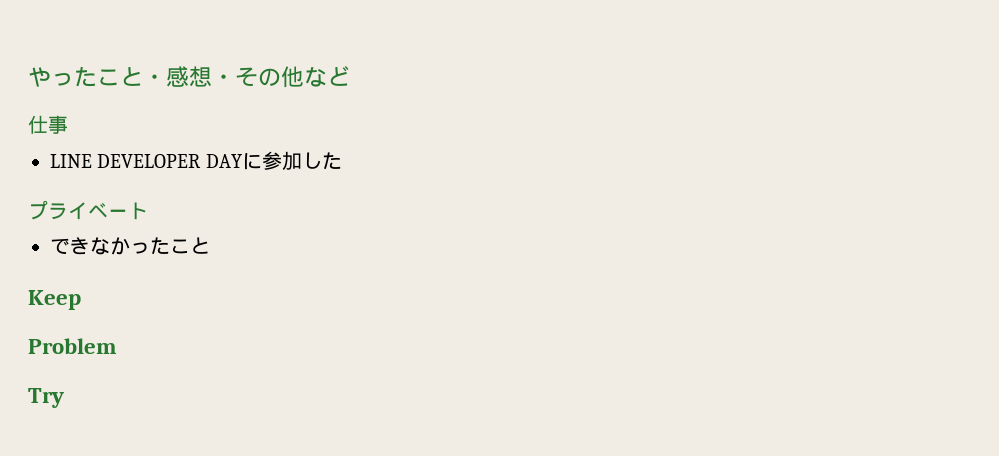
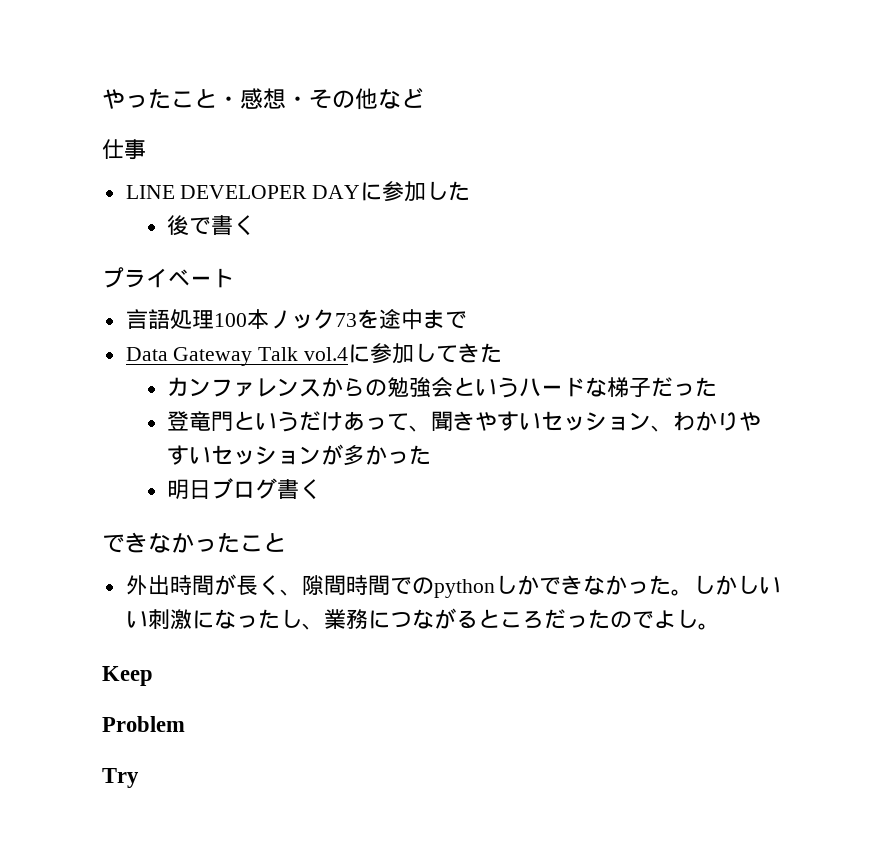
(342, 161) none -> [167,215,256,236] // 後で書く
[50,237,210,255] できなかったこと -> [125,309,467,330] [125,343,503,366] [167,377,718,398] [167,411,762,432] [167,444,432,466] [167,478,322,500] [102,532,286,553] [125,574,781,598] [125,608,720,630] 言語処理100本ノック73を途中まで // Data Gateway Talk vol.4に参加してきた // カンファレンスからの勉強会というハードな梯子だった // 登竜門というだけあって、聞きやすいセッション、わかりやすいセッションが多かった // 明日ブログ書く // できなかったこと // 外出時間が長く、隙間時間でのpythonしかできなかった。しかしいい刺激になったし、業務につながるところだったのでよし。

